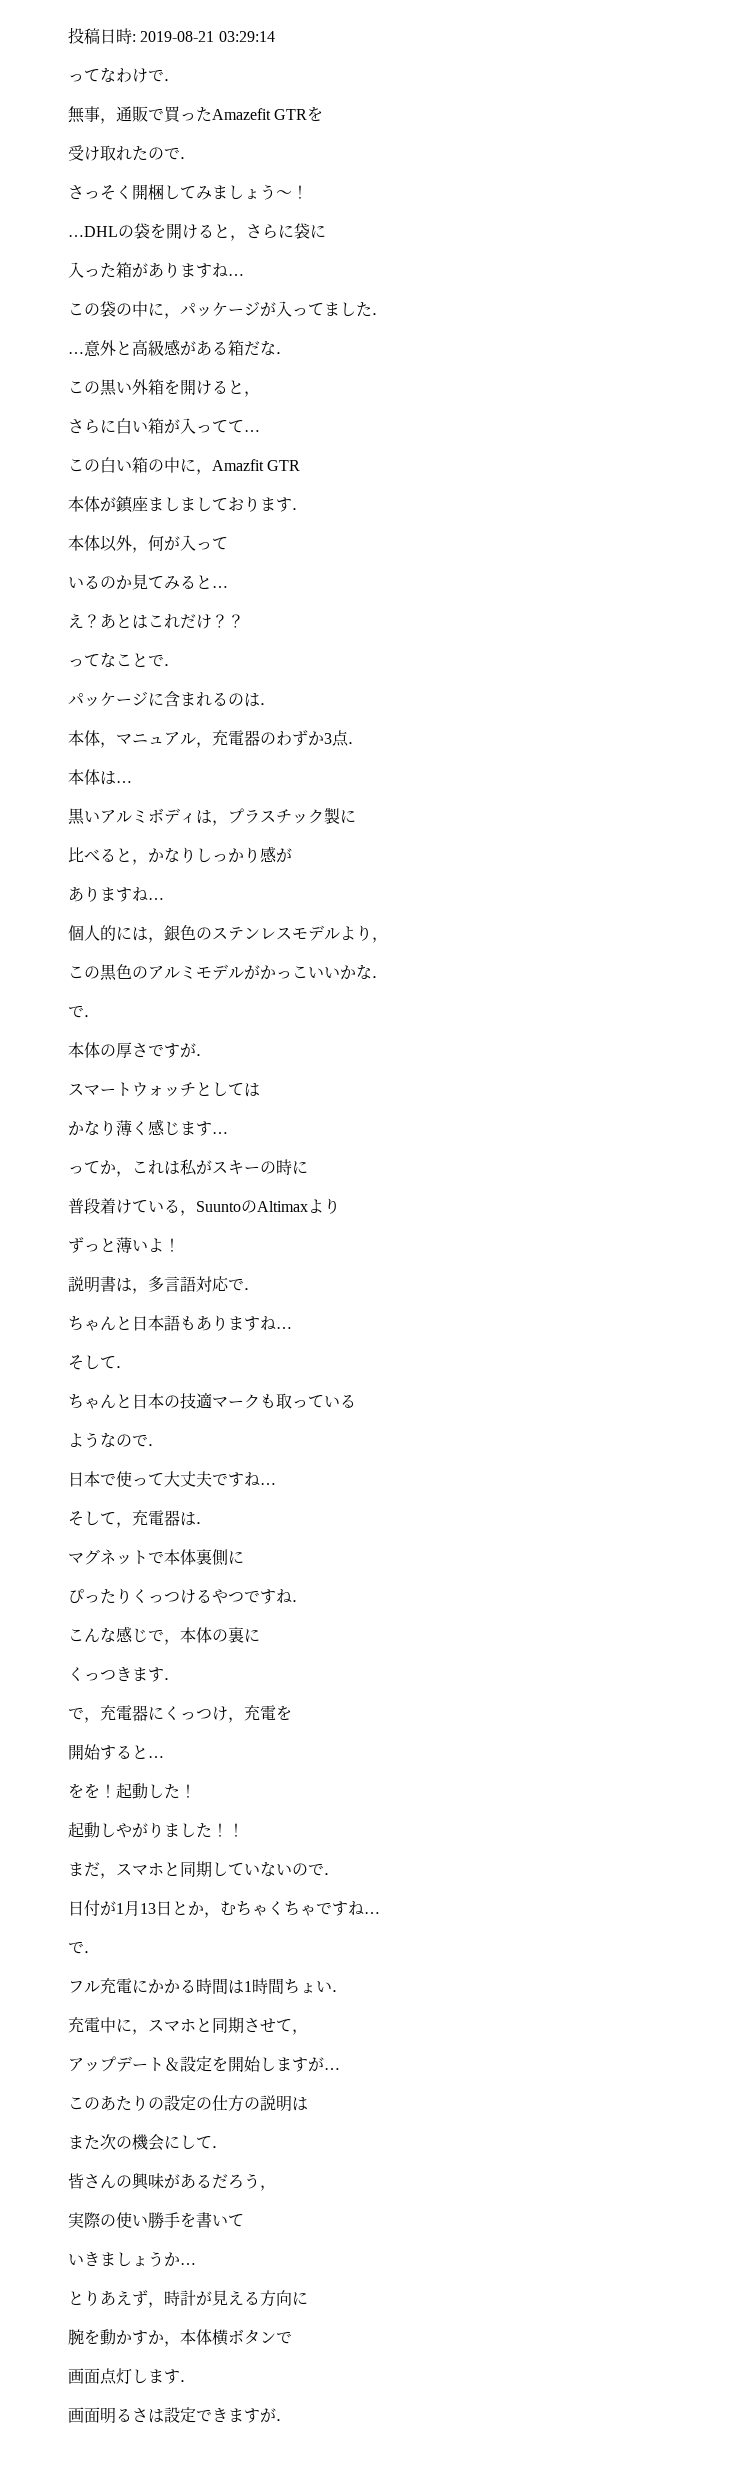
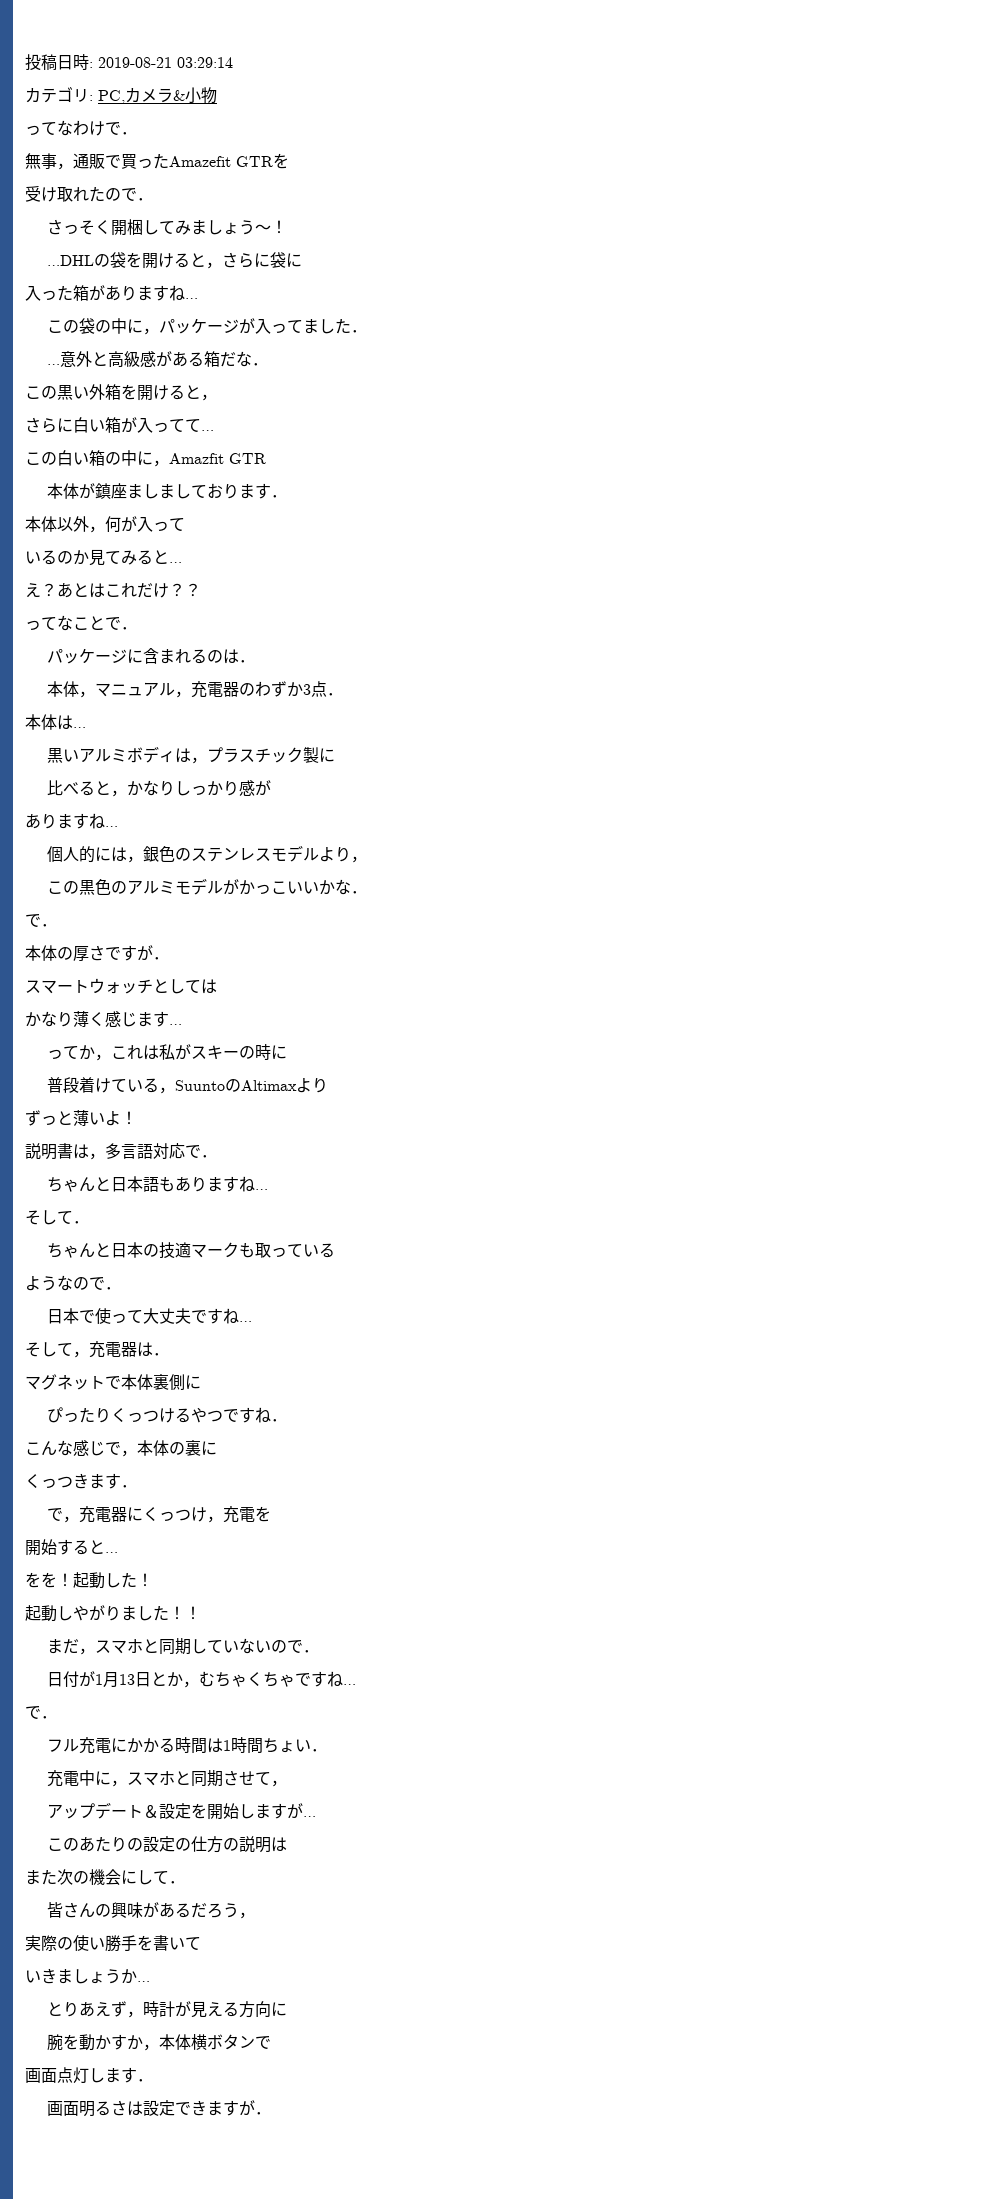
(275, 36) none -> [25,86,217,104] // カテゴリ: PC,カメラ&小物

